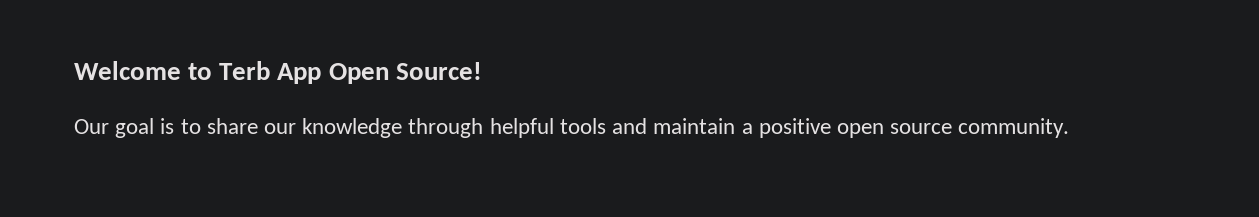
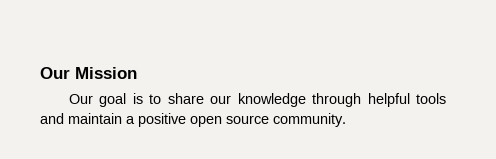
[74,61,482,84] Welcome to Terb App Open Source! -> [40,67,137,79] Our Mission

